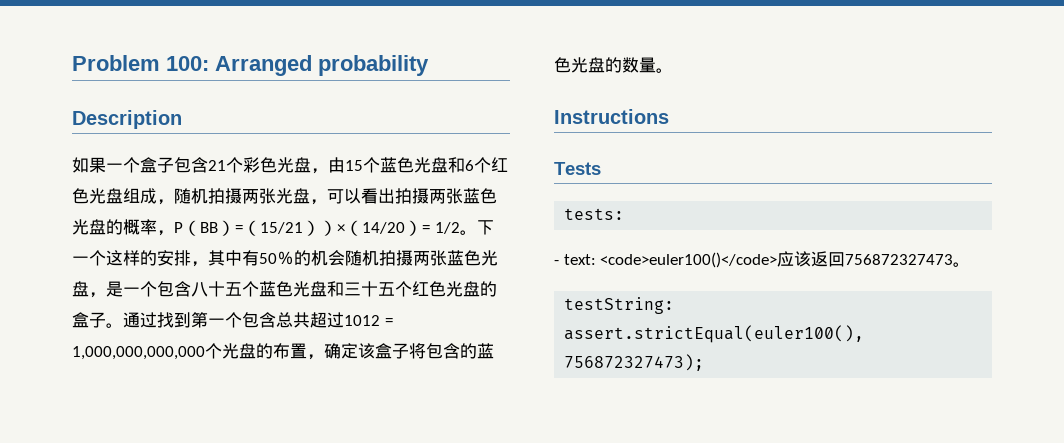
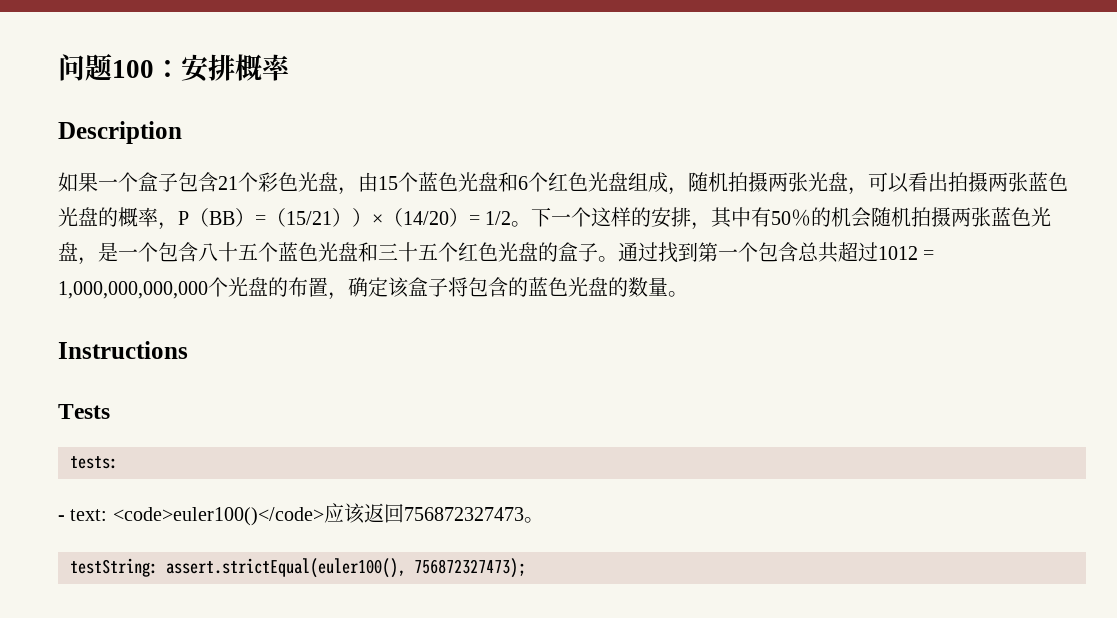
[72,55,429,76] Problem 100: Arranged probability -> [58,53,290,82] 问题100：安排概率

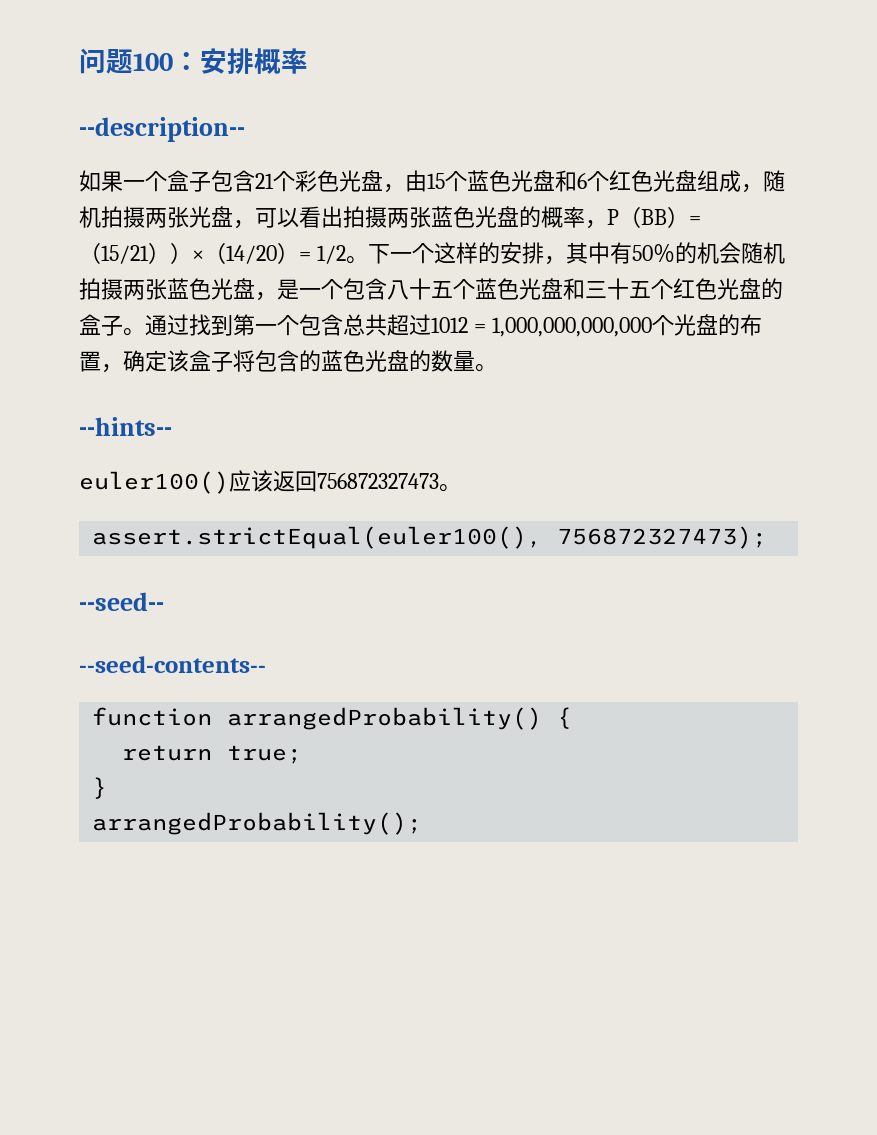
[58,121,182,144] Description -> [79,117,245,142] --description--
[58,341,188,359] [58,404,110,419] [70,456,118,469] [58,507,324,526] Instructions // Tests // tests: // - text: <code>euler100()</code> -> [79,417,172,436] [79,471,229,494] --hints-- // euler100()
[70,558,158,577] testString: -> (461, 488) none
(526, 568) none -> [79,592,164,611] [79,656,266,673] [92,707,573,730] [122,745,303,764] [92,777,108,799] [92,812,423,835] // --seed-- // --seed-contents-- // function arrangedProbability() { // return true; // } // arrangedProbability();

